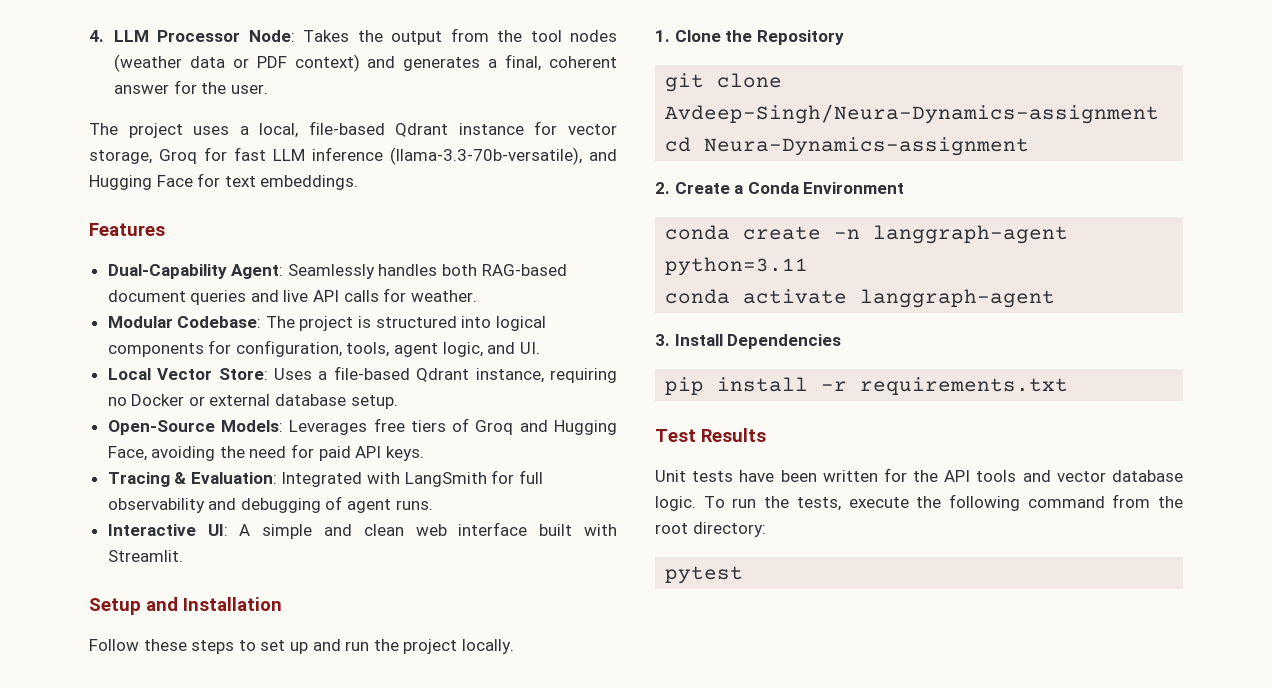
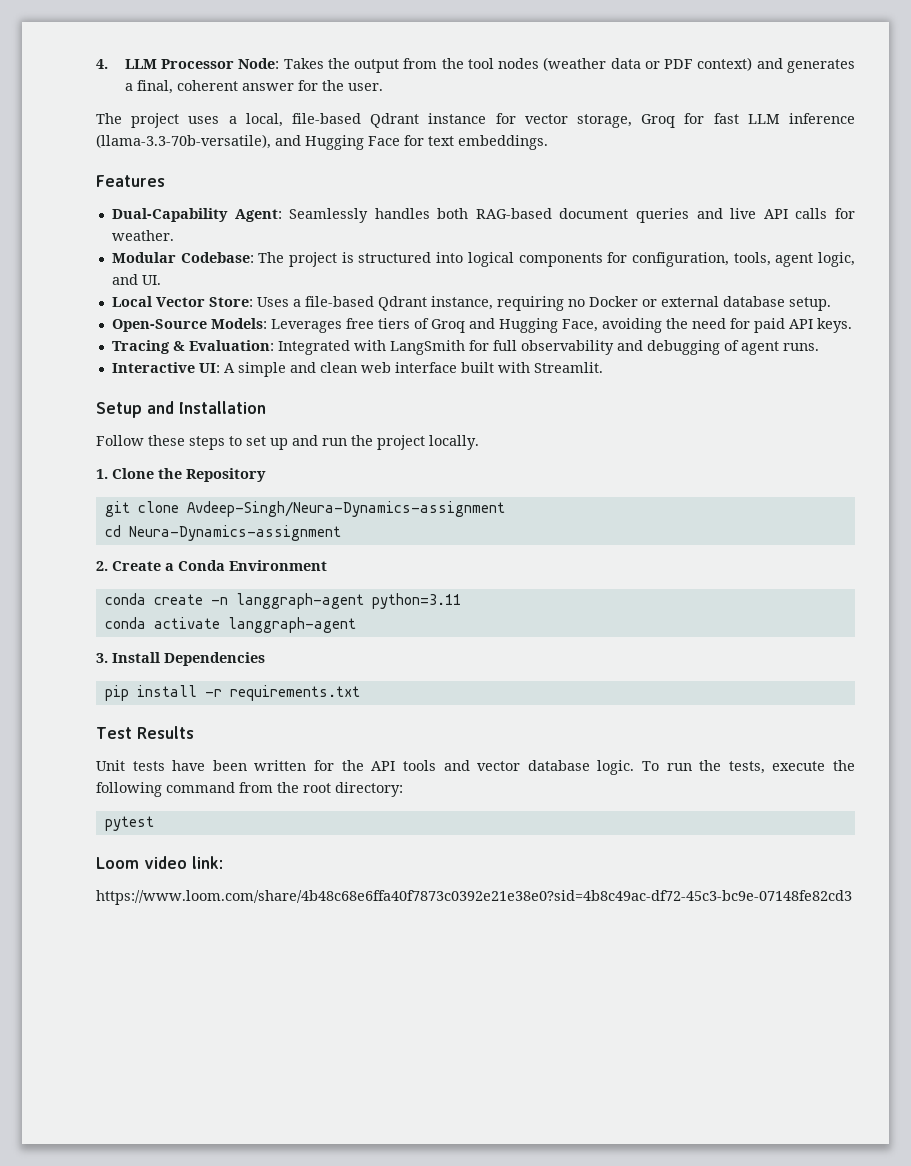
(744, 575) none -> [96,856,223,869] [96,890,852,905] // Loom video link: // https://www.loom.com/share/4b48c68e6ffa40f7873c0392e21e38e0?sid=4b8c49ac-df72-45c3-bc9e-07148fe82cd3

